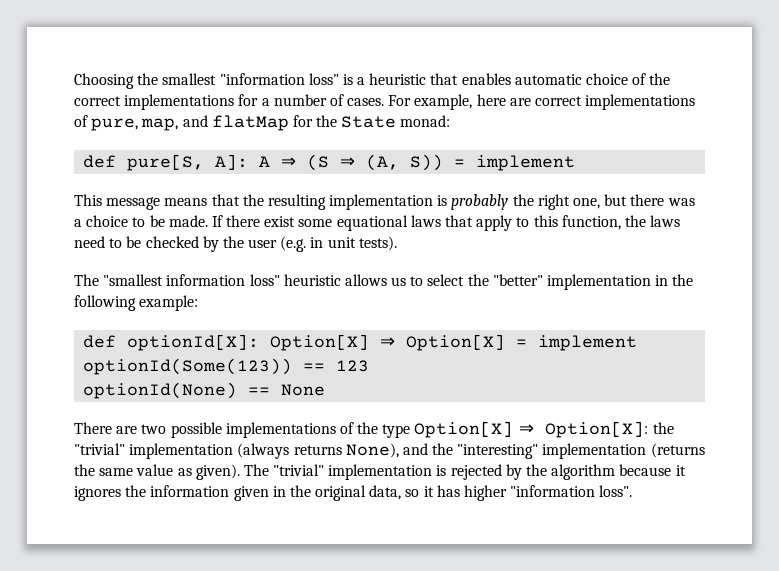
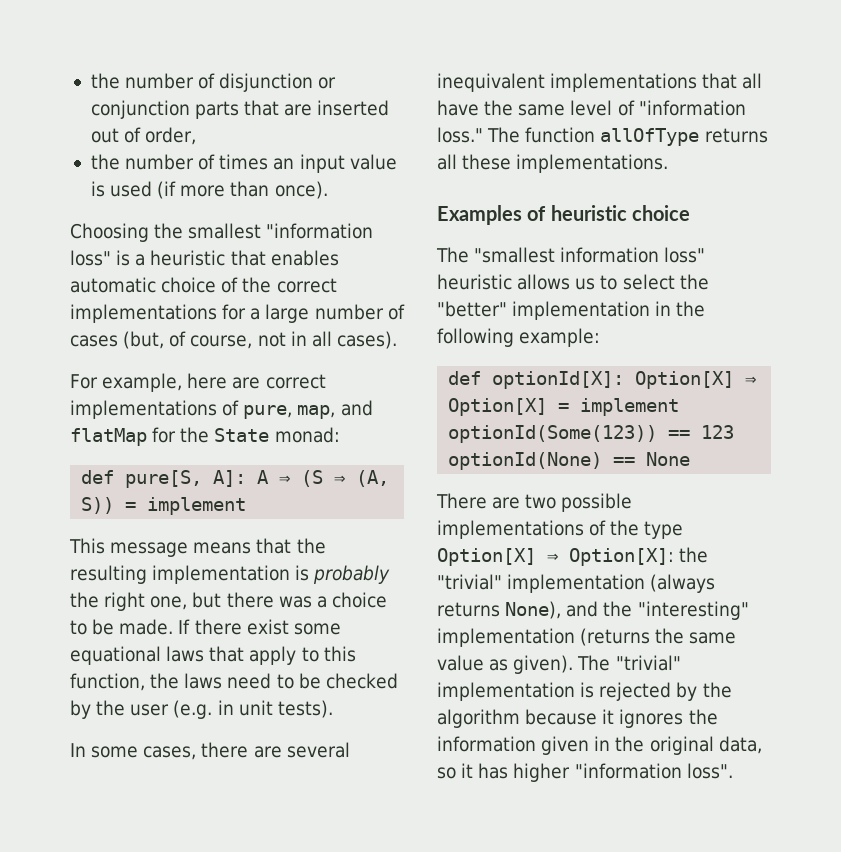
(74, 81) none -> [90,73,337,92] [90,100,390,119] [90,127,197,145] [90,154,397,173] [90,181,328,199] the number of disjunction or conjunction parts that are inserted out of order, // the number of times an input value is used (if more than once). //
[273,94,385,106] number of cases. -> [265,304,405,323] [70,331,397,349] large number of cases (but, of course, not in all cases). //
(397, 243) none -> [70,742,350,760] [437,73,763,92] [437,100,746,116] [437,127,768,146] [437,154,669,173] [437,205,691,225] // In some cases, there are several inequivalent implementations that all have the same level of "information loss." The function allOfType returns all these implementations. // Examples of heuristic choice

